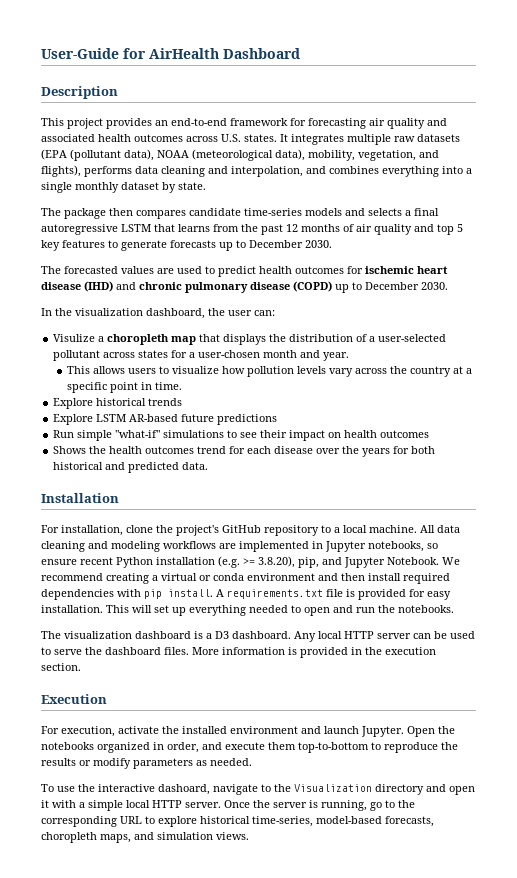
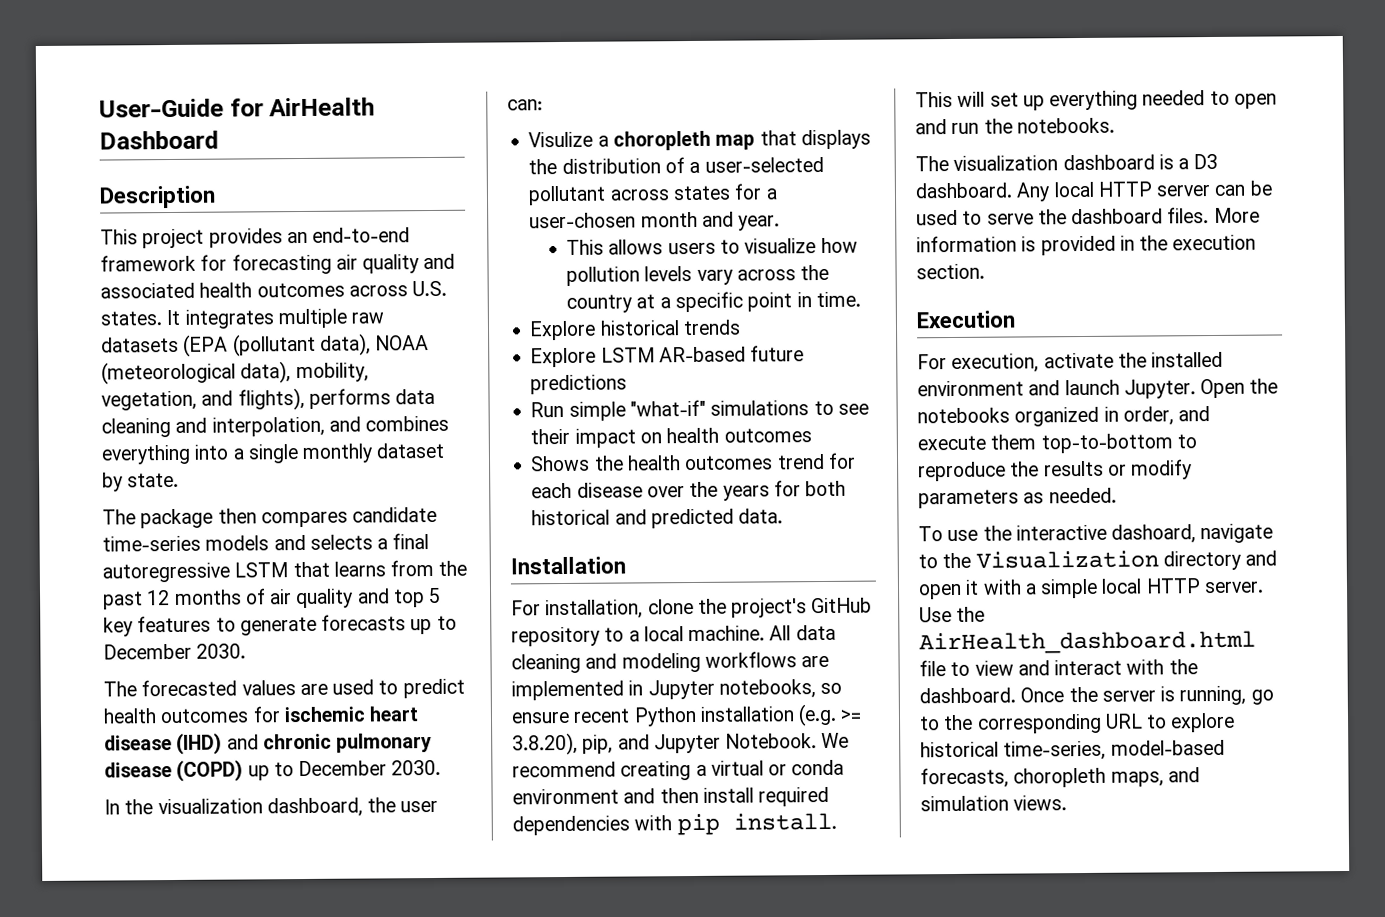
[216,589,451,600] [41,605,103,613] A requirements.txt file is provided for easy installation. -> (837, 821) none
(221, 805) none -> [919,606,986,623] [919,630,1256,655] [919,659,1198,677] [919,687,1016,704] Use the AirHealth_dashboard.html file to view and interact with the dashboard.

